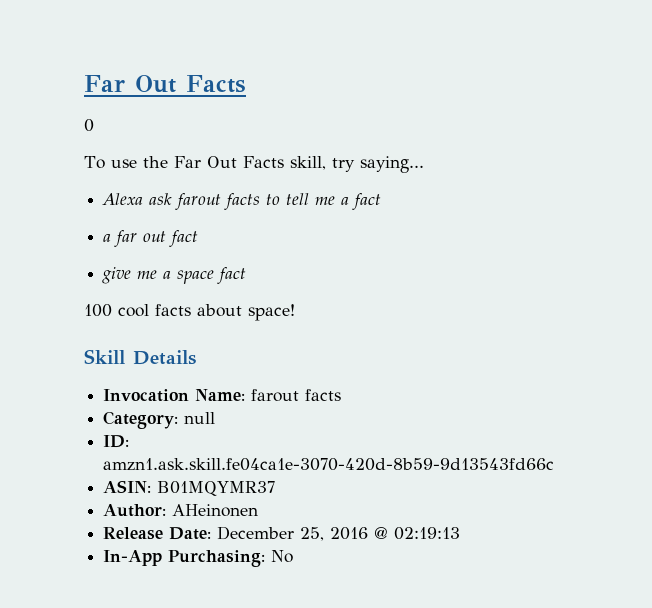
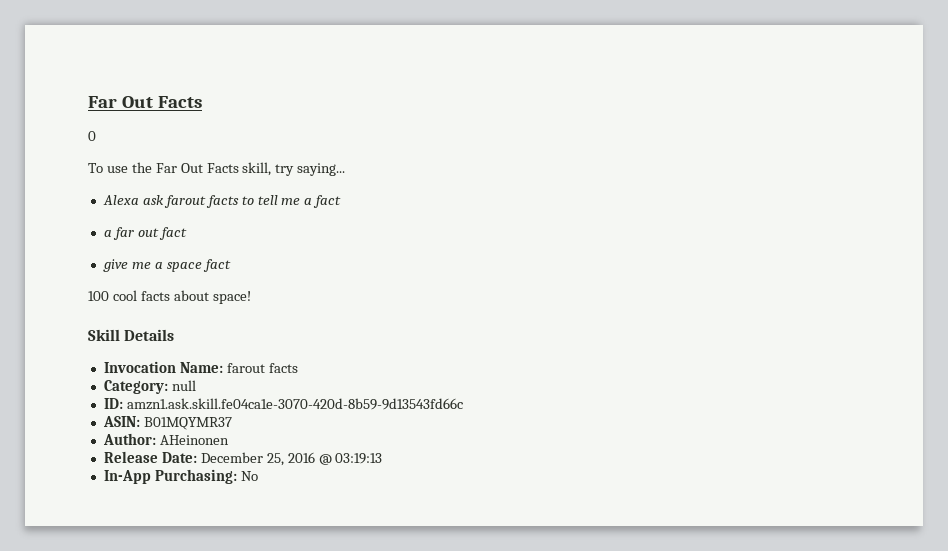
[394,527,461,540] 02:19:13 -> [335,453,383,464] 03:19:13

